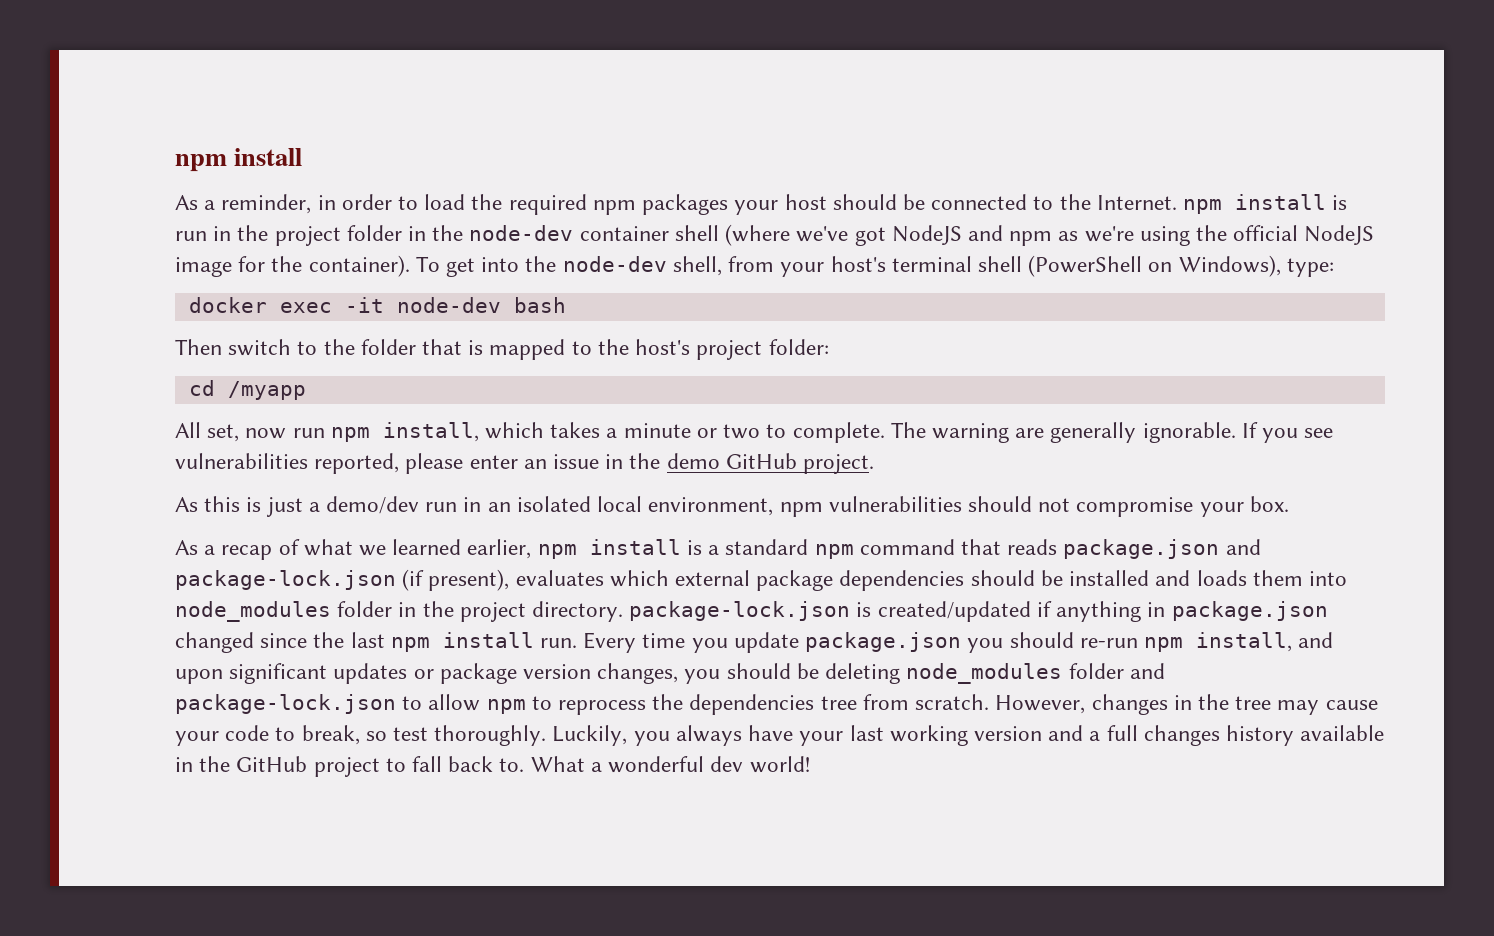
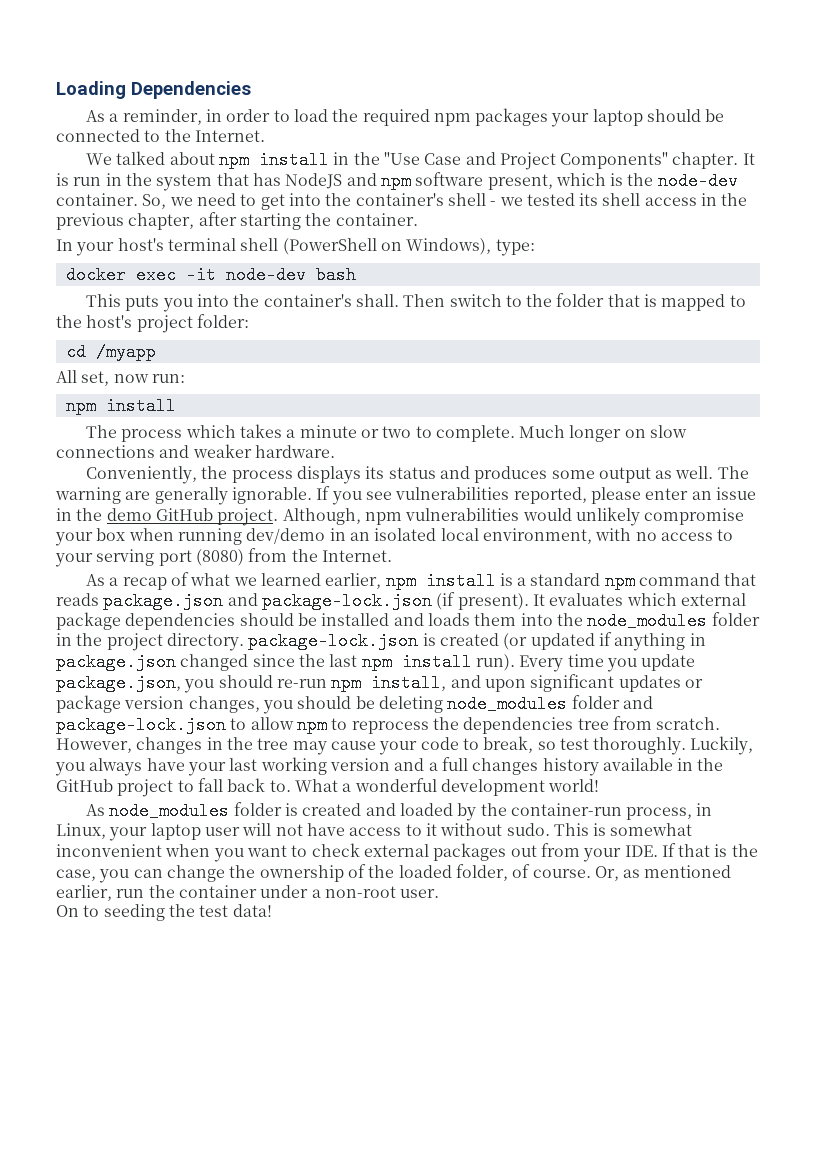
[175,148,303,172] npm install -> [56,81,251,99] Loading Dependencies
[784,194,827,210] host -> [592,109,643,126] laptop
[1182,194,1348,214] [175,224,1375,246] [175,255,775,277] npm install is run in the project folder in the node-dev container shell (where we've got NodeJS and npm as we're using the official NodeJS image for the container). To get into the node-dev shell, from -> [85,151,755,170] [56,172,738,191] [56,193,748,210] [56,212,418,230] [56,239,73,251] // We talked about npm install in the "Use Case and Project Components" chapter. It is run in the system that has NodeJS and npm software present, which is the node-dev container. So, we need to get into the container's shell - we tested its shell access in the previous chapter, after starting the container. // In
(566, 305) none -> [85,294,399,312] This puts you into the container's shall.
[292,422,479,442] run npm install, -> [151,374,185,383] [65,397,176,415] [85,425,183,442] run: // npm install // The process
(885, 432) none -> [519,425,688,442] [56,444,335,458] [85,466,714,484] Much longer on slow connections and weaker hardware. // Conveniently, the process displays its status and produces some output as well.
[175,496,458,517] // As this is just a demo/dev run -> [282,507,745,526] [55,528,326,546] Although, npm vulnerabilities would unlikely compromise your box when running dev/demo
[779,496,1289,517] npm vulnerabilities should not compromise your box. -> [595,528,734,541] [55,548,392,567] with no access to your serving port (8080) from the Internet.
[428,569,510,591] present), -> [457,593,545,610] present). It
(1347, 578) none -> [556,613,583,626] the
[877,601,1031,622] created/updated -> [439,633,595,650] created (or updated
[540,638,578,648] run. -> [475,654,515,671] run).
[805,632,962,652] package.json -> [56,674,181,692] package.json,
[710,756,744,772] dev -> [440,779,545,796] development
(810, 764) none -> [85,802,713,821] [56,823,693,841] [56,843,758,862] [56,864,732,883] [56,885,440,901] [56,904,272,921] // As node_modules folder is created and loaded by the container-run process, in Linux, your laptop user will not have access to it without sudo. This is somewhat inconvenient when you want to check external packages out from your IDE. If that is the case, you can change the ownership of the loaded folder, of course. Or, as mentioned earlier, run the container under a non-root user. // On to seeding the test data!

